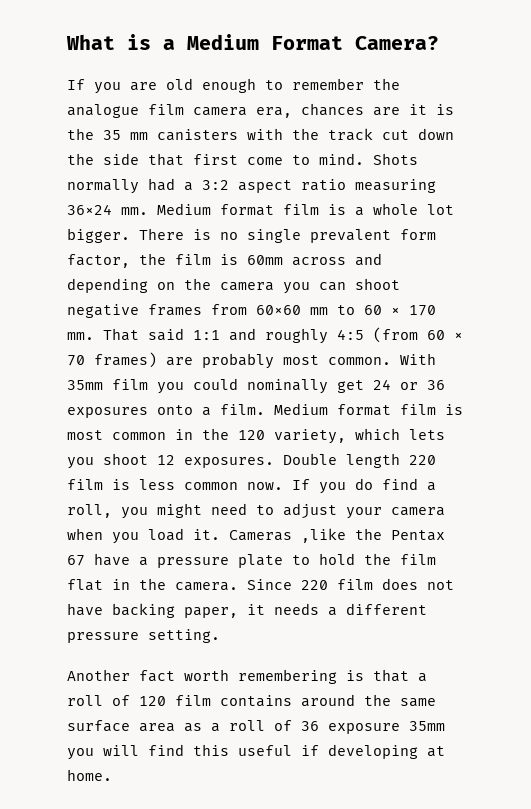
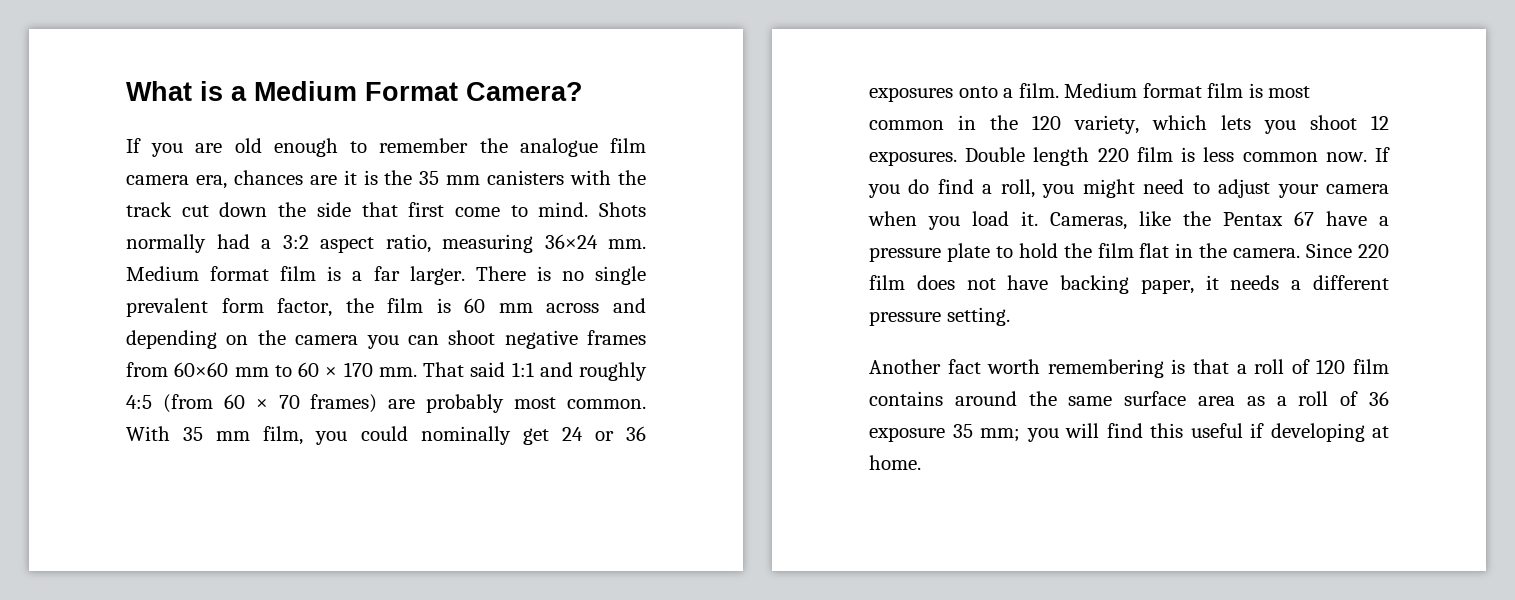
[301,179,346,191] ratio -> [385,234,431,253] ratio,
[373,203,454,215] [67,228,130,243] whole lot bigger. -> [373,266,465,285] far larger.
[247,255,283,265] 60mm -> [464,298,533,313] 60 mm
[67,379,148,390] 35mm film -> [183,426,304,445] 35 mm film,
[229,528,346,543] Cameras ,like -> [1050,211,1171,230] Cameras, like
[409,721,445,731] 35mm -> [952,424,1020,442] 35 mm;

